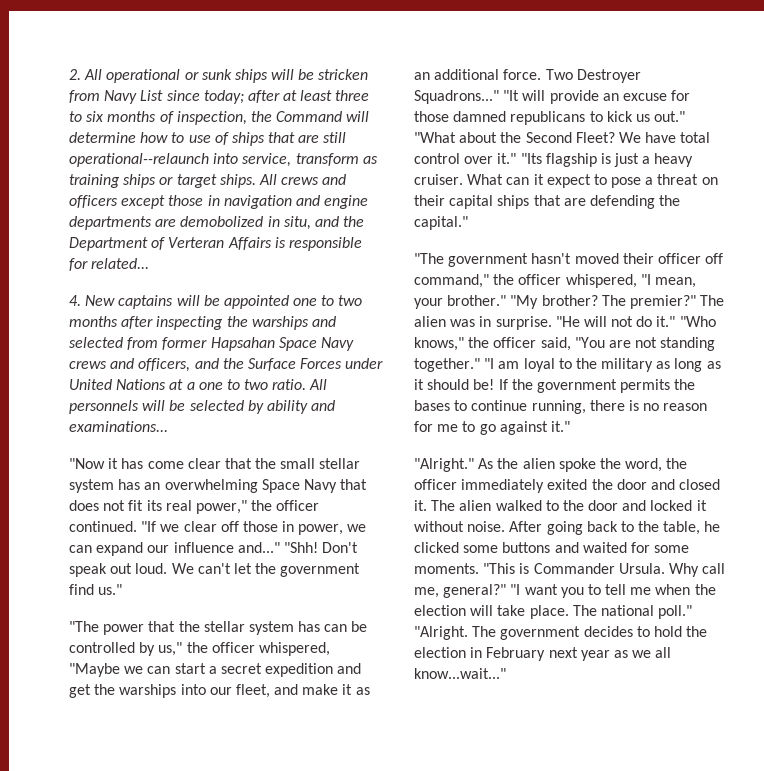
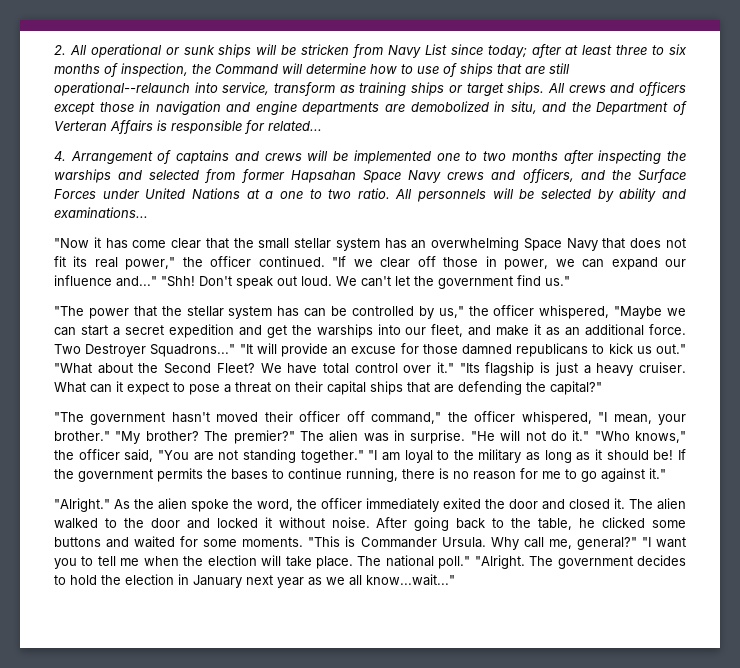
[85,295,289,309] New captains will be appointed -> [70,150,431,164] Arrangement of captains and crews will be implemented
[414,216,468,230] capital." -> [550,381,602,395] capital?"
[486,647,546,661] February -> [193,575,242,588] January

